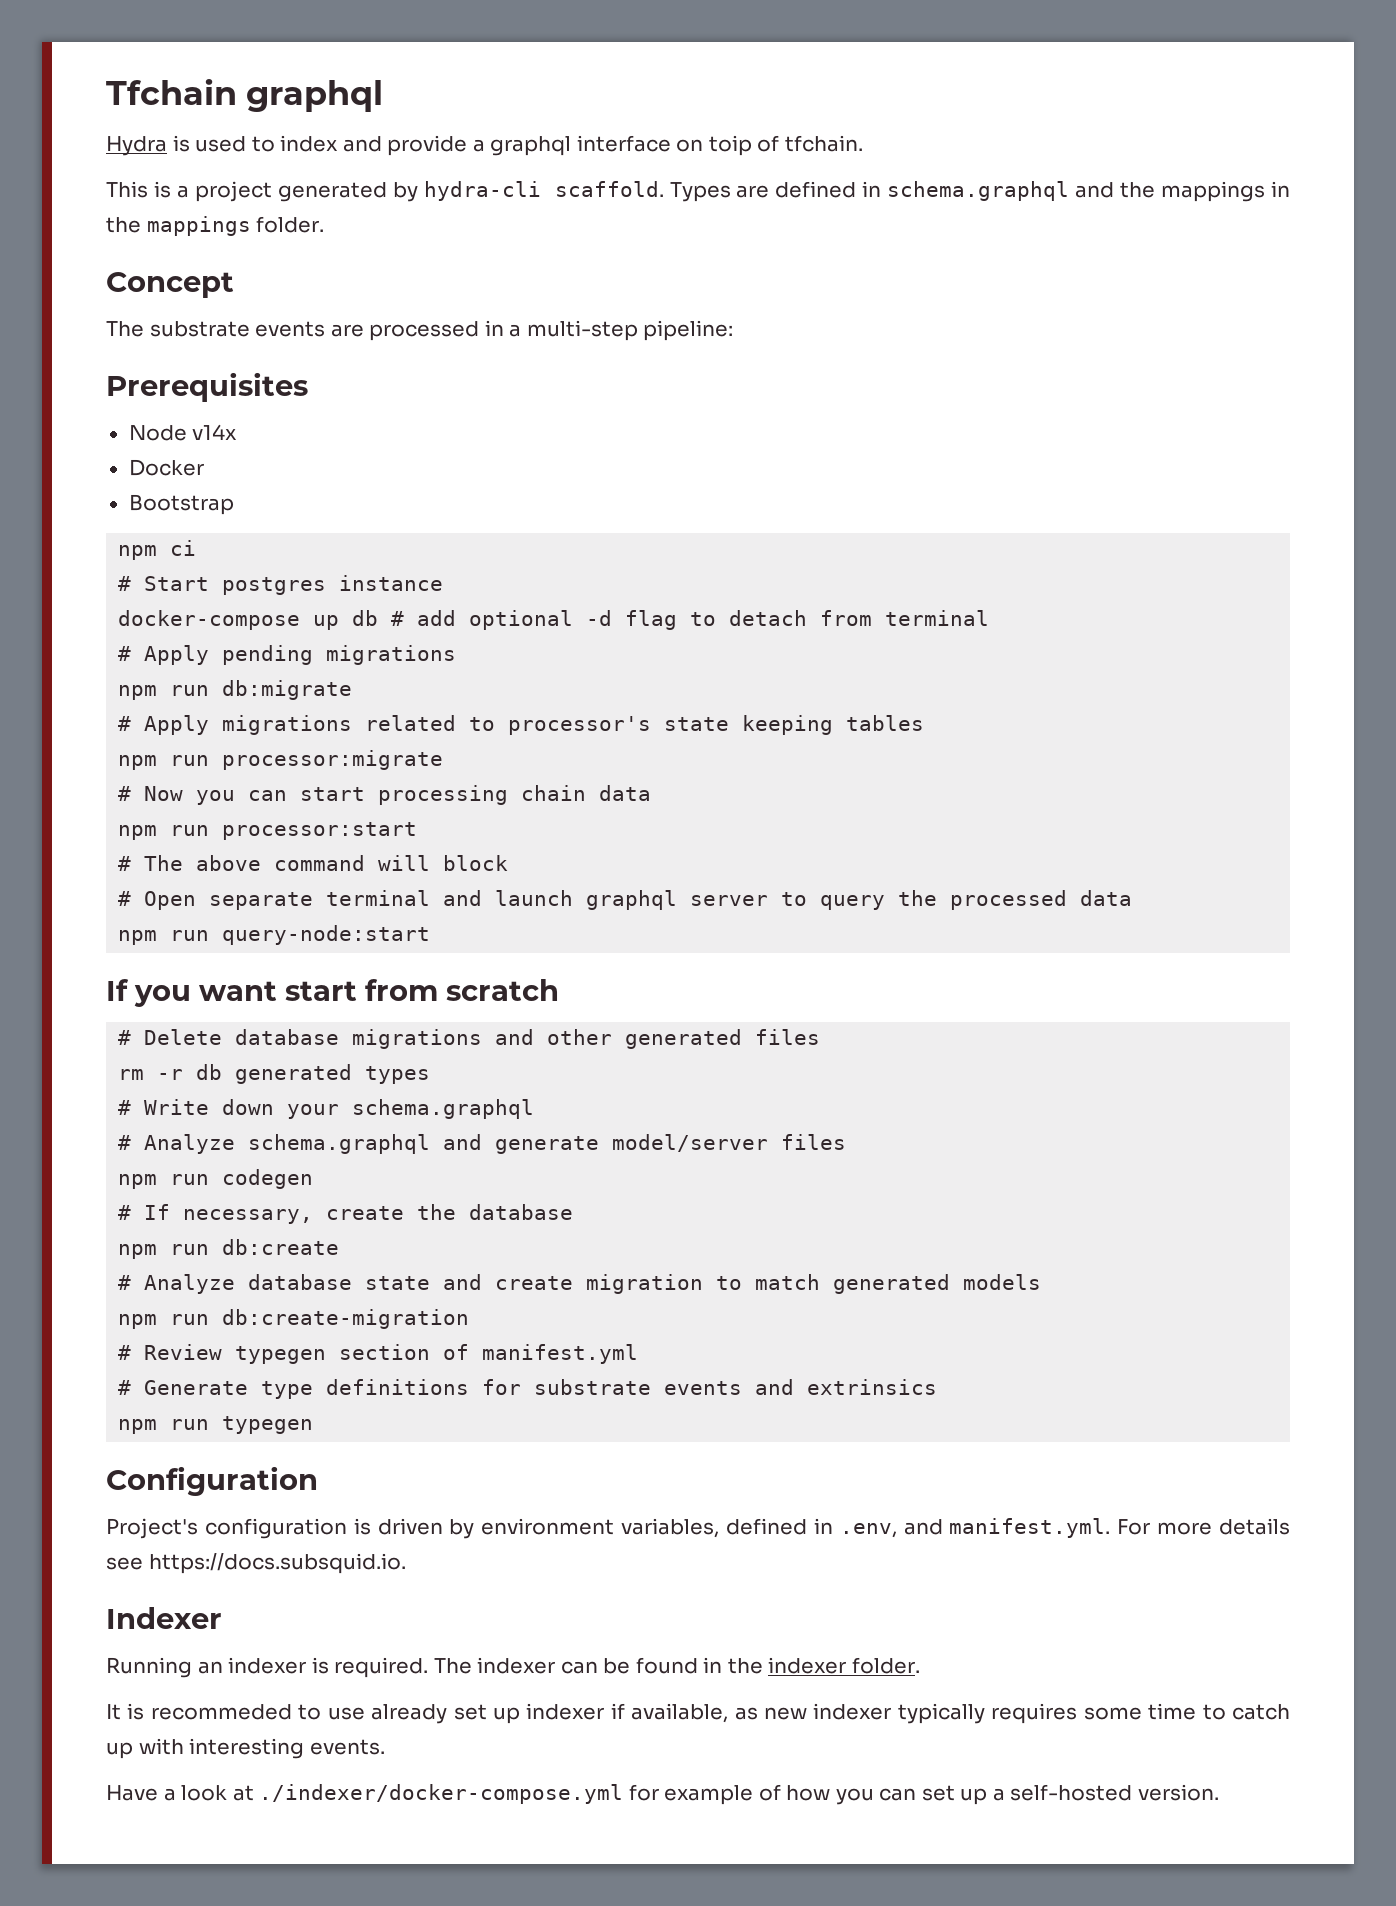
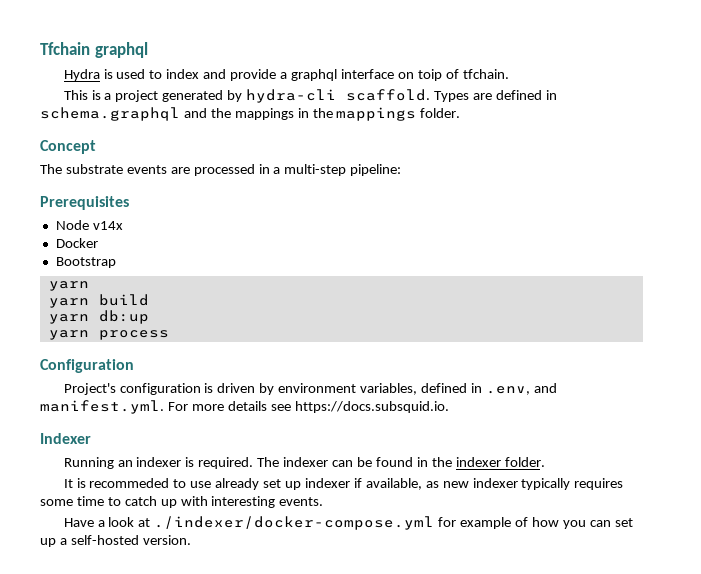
[118,540,197,560] [118,575,444,595] [118,610,990,630] [118,645,457,665] [118,680,353,700] [118,715,925,735] [118,750,444,770] [118,785,652,805] [118,822,418,840] [118,855,509,871] [118,890,1133,910] [118,925,431,945] [106,979,559,1007] [118,1029,821,1049] [118,1064,431,1084] [118,1099,535,1119] [118,1134,847,1154] [118,1169,314,1189] [118,1204,574,1224] [118,1239,340,1259] [118,1274,1042,1294] [118,1309,470,1329] [118,1344,639,1364] [118,1379,938,1399] [118,1416,314,1434] npm ci // # Start postgres instance // docker-compose up db # add optional -d flag to detach from terminal // # Apply pending migrations // npm run db:migrate // # Apply migrations related to processor's state keeping tables // npm run processor:migrate // # Now you can start processing chain data // npm run processor:start // # The above command will block // # Open separate terminal and launch graphql server to query the processed data // npm run query-node:start // If you want start from scratch // # Delete database migrations and other generated files // rm -r db generated types // # Write down your schema.graphql // # Analyze schema.graphql and generate model/server files // npm run codegen // # If necessary, create the database // npm run db:create // # Analyze database state and create migration to match generated models // npm run db:create-migration // # Review typegen section of manifest.yml // # Generate type definitions for substrate events and extrinsics // npm run typegen -> [48,281,89,291] [48,294,149,308] [48,310,149,324] [48,330,169,340] yarn // yarn build // yarn db:up // yarn process

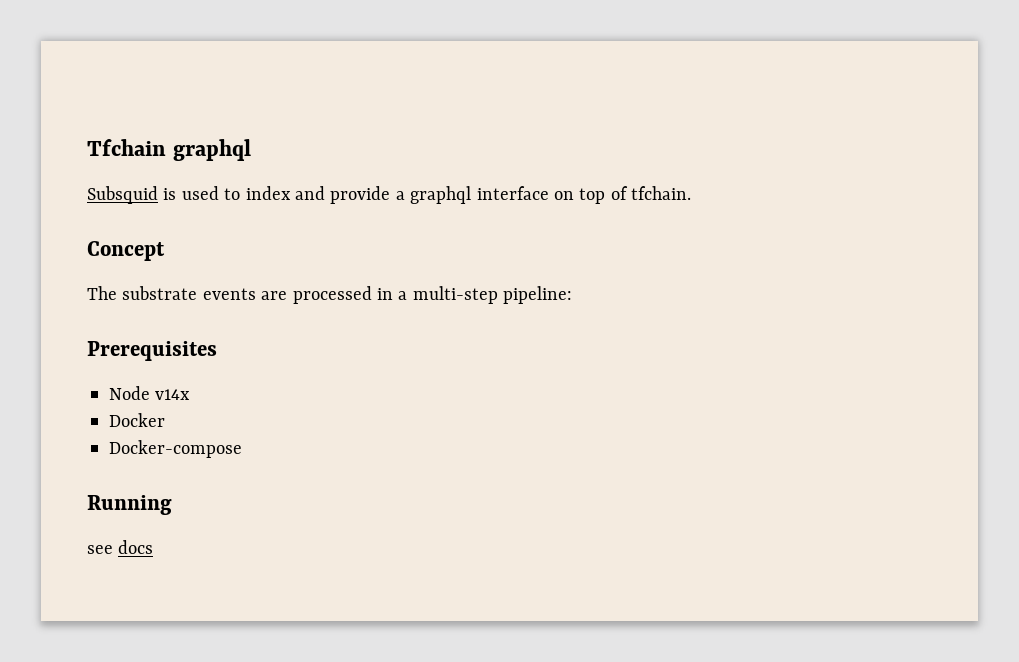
[63,69,100,81] Hydra -> [87,186,158,204] Subsquid
[417,69,442,81] toip -> [579,188,606,204] top
[63,89,557,103] [40,107,461,121] // This is a project generated by hydra-cli scaffold. Types are defined in schema.graphql and the mappings in the mappings folder. -> (692, 193) none
[55,257,116,268] [48,281,89,291] [48,294,149,308] [48,310,149,324] [48,330,169,340] [40,359,134,373] [63,383,557,395] [40,400,449,414] [40,433,91,444] [63,457,545,469] [63,478,624,490] [40,496,324,508] [63,516,633,530] [40,535,191,547] Bootstrap // yarn // yarn build // yarn db:up // yarn process // Configuration // Project's configuration is driven by environment variables, defined in .env, and manifest.yml. For more details see https://docs.subsquid.io. // Indexer // Running an indexer is required. The indexer can be found in the indexer folder. // It is recommeded to use already set up indexer if available, as new indexer typically requires some time to catch up with interesting events. // Have a look at ./indexer/docker-compose.yml for example of how you can set up a self-hosted version. -> [109,440,242,458] [87,495,172,515] [87,540,154,554] Docker-compose // Running // see docs

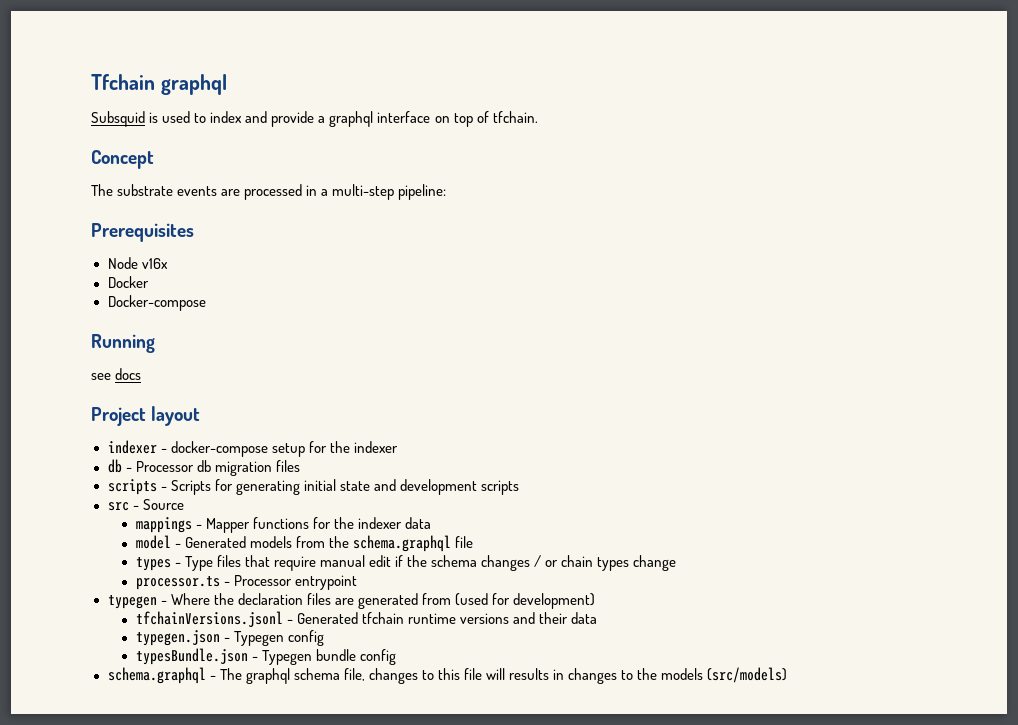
[155,389,191,400] v14x -> [141,258,168,269] v16x
(154, 547) none -> [91,406,201,426] [107,440,398,457] [107,459,300,476] [107,479,519,495] [107,499,184,511] [135,517,432,533] [135,535,474,552] [135,555,677,571] [135,575,357,590] [107,593,596,609] [135,611,598,627] [135,630,324,646] [135,648,396,665] [107,667,788,684] // Project layout // indexer - docker-compose setup for the indexer // db - Processor db migration files // scripts - Scripts for generating initial state and development scripts // src - Source // mappings - Mapper functions for the indexer data // model - Generated models from the schema.graphql file // types - Type files that require manual edit if the schema changes / or chain types change // processor.ts - Processor entrypoint // typegen - Where the declaration files are generated from (used for development) // tfchainVersions.jsonl - Generated tfchain runtime versions and their data // typegen.json - Typegen config // typesBundle.json - Typegen bundle config // schema.graphql - The graphql schema file, changes to this file will results in changes to the models (src/models)

